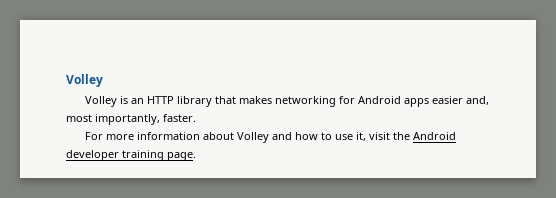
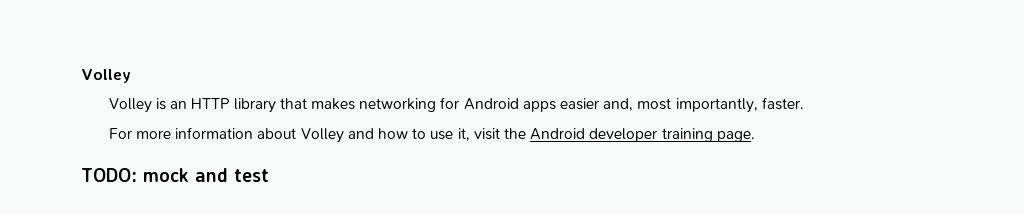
(196, 156) none -> [81,168,269,182] // TODO: mock and test

